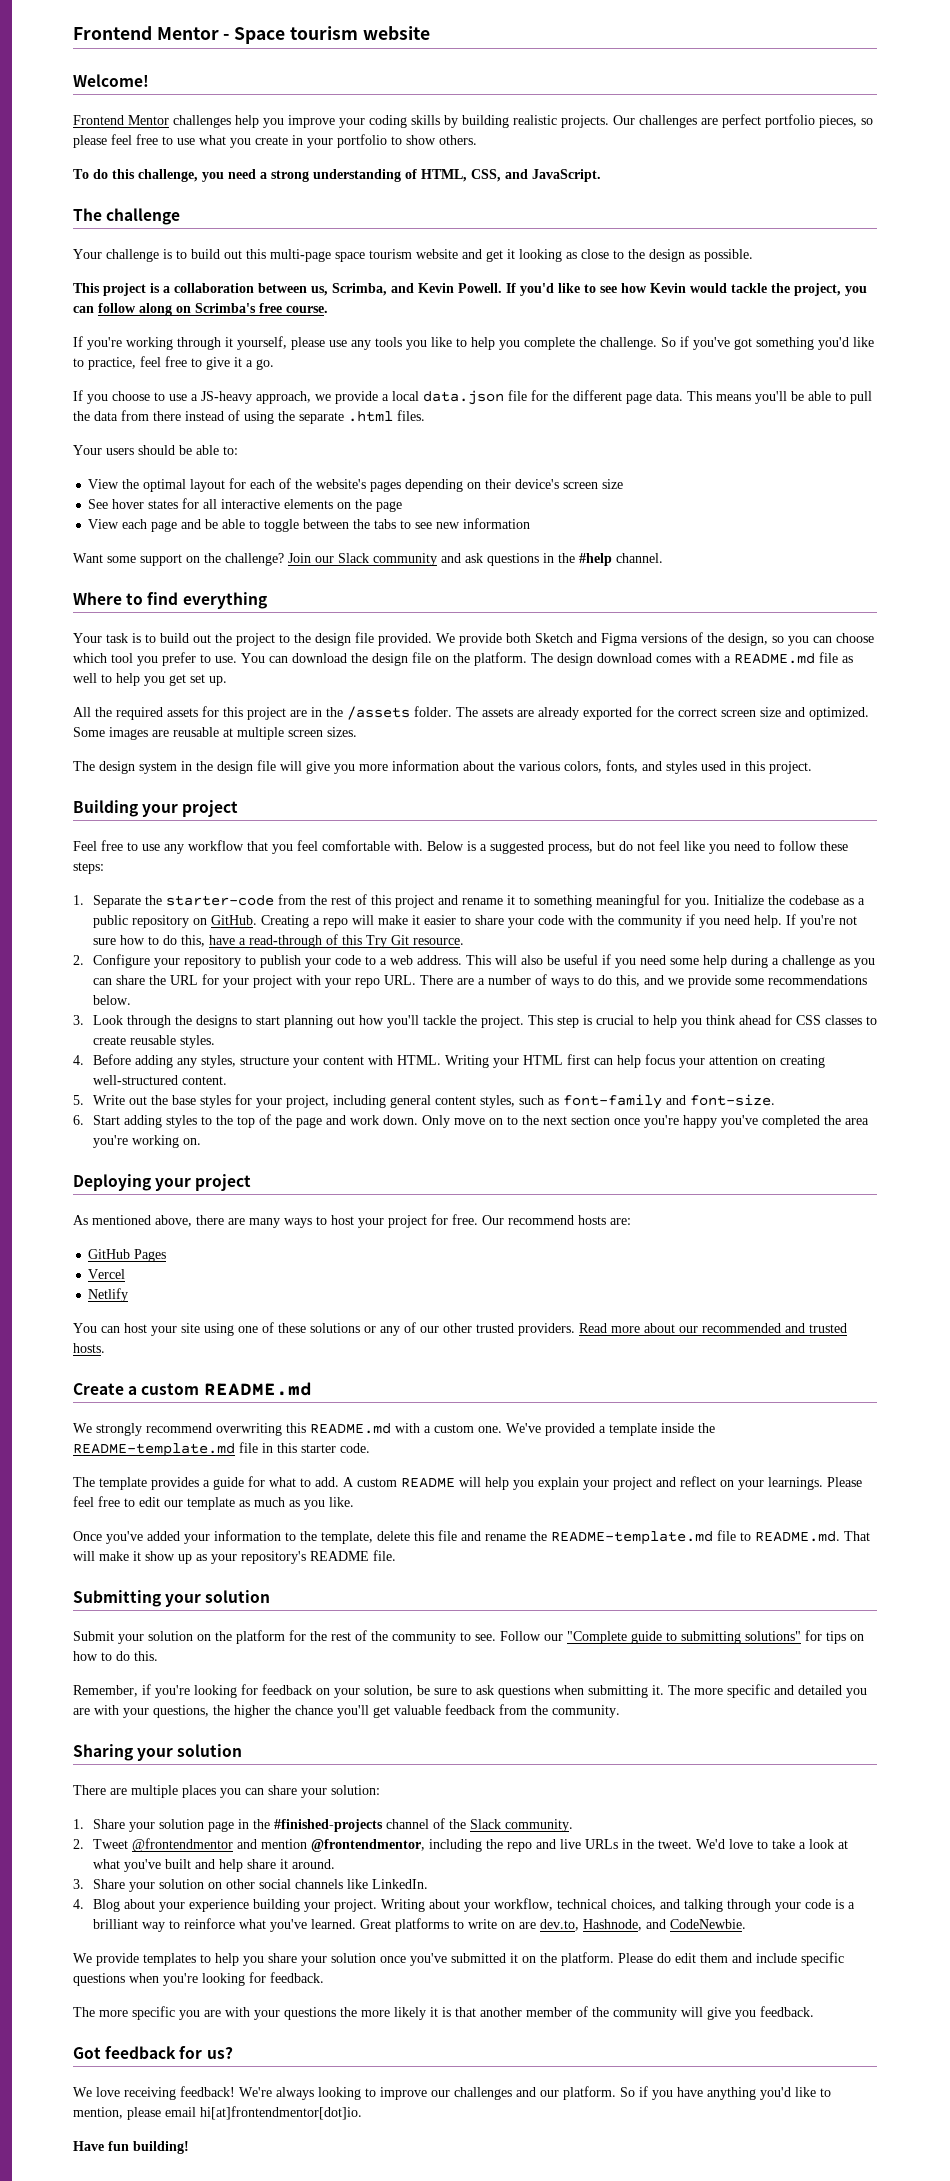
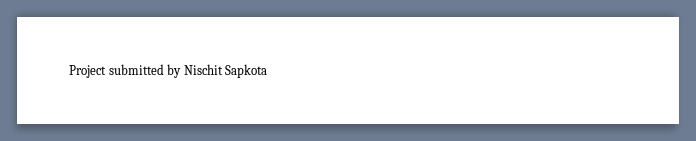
[73,26,430,44] [73,74,149,87] [73,114,873,128] [73,134,477,148] [73,169,601,182] [73,208,181,225] [73,249,753,262] [73,283,867,296] [73,303,328,316] [73,336,874,350] [73,356,274,370] [73,390,872,405] [73,410,425,424] [73,445,238,455] [88,478,624,492] [88,498,403,512] [88,518,531,532] [73,553,663,566] [73,592,267,609] [73,632,874,646] [73,652,853,666] [73,673,227,686] [73,706,869,720] [73,727,357,740] [73,760,812,774] [73,800,239,817] [73,840,848,854] [73,862,104,874] [73,894,865,908] [92,914,857,928] [92,934,464,948] [73,954,875,968] [92,974,867,988] [92,995,131,1005] [73,1014,877,1028] [92,1035,215,1048] [73,1054,825,1068] [92,1075,227,1085] [73,1094,775,1109] [73,1114,869,1128] [92,1135,201,1148] [73,1174,252,1191] [73,1214,631,1228] [88,1249,167,1262] [88,1269,126,1279] [88,1288,129,1302] [73,1322,847,1336] [73,1343,105,1353] [73,1382,312,1396] [73,1423,715,1436] [73,1442,370,1457] [73,1476,862,1490] [73,1496,354,1510] [73,1530,870,1545] [73,1550,396,1564] [73,1590,271,1607] [73,1630,864,1644] [73,1651,158,1661] [73,1684,867,1698] [73,1704,620,1718] [73,1744,243,1761] [73,1785,380,1798] [73,1818,573,1832] [73,1838,848,1852] [92,1859,335,1872] [73,1879,428,1892] [73,1898,855,1912] [92,1918,746,1932] [73,1952,844,1966] [73,1972,324,1986] [73,2006,814,2020] [73,2046,233,2059] [73,2086,831,2100] [73,2106,362,2120] [73,2141,189,2154] Frontend Mentor - Space tourism website // Welcome! // Frontend Mentor challenges help you improve your coding skills by building realistic projects. Our challenges are perfect portfolio pieces, so please feel free to use what you create in your portfolio to show others. // To do this challenge, you need a strong understanding of HTML, CSS, and JavaScript. // The challenge // Your challenge is to build out this multi-page space tourism website and get it looking as close to the design as possible. // This project is a collaboration between us, Scrimba, and Kevin Powell. If you'd like to see how Kevin would tackle the project, you can follow along on Scrimba's free course. // If you're working through it yourself, please use any tools you like to help you complete the challenge. So if you've got something you'd like to practice, feel free to give it a go. // If you choose to use a JS-heavy approach, we provide a local data.json file for the different page data. This means you'll be able to pull the data from there instead of using the separate .html files. // Your users should be able to: // View the optimal layout for each of the website's pages depending on their device's screen size // See hover states for all interactive elements on the page // View each page and be able to toggle between the tabs to see new information // Want some support on the challenge? Join our Slack community and ask questions in the #help channel. // Where to find everything // Your task is to build out the project to the design file provided. We provide both Sketch and Figma versions of the design, so you can choose which tool you prefer to use. You can download the design file on the platform. The design download comes with a README.md file as well to help you get set up. // All the required assets for this project are in the /assets folder. The assets are already exported for the correct screen size and optimized. Some images are reusable at multiple screen sizes. // The design system in the design file will give you more information about the various colors, fonts, and styles used in this project. // Building your project // Feel free to use any workflow that you feel comfortable with. Below is a suggested process, but do not feel like you need to follow these steps: // 1. Separate the starter-code from the rest of this project and rename it to something meaningful for you. Initialize the codebase as a public repository on GitHub. Creating a repo will make it easier to share your code with the community if you need help. If you're not sure how to do this, have a read-through of this Try Git resource. // 2. Configure your repository to publish your code to a web address. This will also be useful if you need some help during a challenge as you can share the URL for your project with your repo URL. There are a number of ways to do this, and we provide some recommendations below. // 3. Look through the designs to start planning out how you'll tackle the project. This step is crucial to help you think ahead for CSS classes to create reusable styles. // 4. Before adding any styles, structure your content with HTML. Writing your HTML first can help focus your attention on creating well-structured content. // 5. Write out the base styles for your project, including general content styles, such as font-family and font-size. // 6. Start adding styles to the top of the page and work down. Only move on to the next section once you're happy you've completed the area you're working on. // Deploying your project // As mentioned above, there are many ways to host your project for free. Our recommend hosts are: // GitHub Pages // Vercel // Netlify // You can host your site using one of these solutions or any of our other trusted providers. Read more about our recommended and trusted hosts. // Create a custom README.md // We strongly recommend overwriting this README.md with a custom one. We've provided a template inside the README-template.md file in this starter code. // The template provides a guide for what to add. A custom README will help you explain your project and reflect on your learnings. Please feel free to edit our template as much as you like. // Once you've added your information to the template, delete this file and rename the README-template.md file to README.md. That will make it show up as your repository's README file. // Submitting your solution // Submit your solution on the platform for the rest of the community to see. Follow our "Complete guide to submitting solutions" for tips on how to do this. // Remember, if you're looking for feedback on your solution, be sure to ask questions when submitting it. The more specific and detailed you are with your questions, the higher the chance you'll get valuable feedback from the community. // Sharing your solution // There are multiple places you can share your solution: // 1. Share your solution page in the #finished-projects channel of the Slack community. // 2. Tweet @frontendmentor and mention @frontendmentor, including the repo and live URLs in the tweet. We'd love to take a look at what you've built and help share it around. // 3. Share your solution on other social channels like LinkedIn. // 4. Blog about your experience building your project. Writing about your workflow, technical choices, and talking through your code is a brilliant way to reinforce what you've learned. Great platforms to write on are dev.to, Hashnode, and CodeNewbie. // We provide templates to help you share your solution once you've submitted it on the platform. Please do edit them and include specific questions when you're looking for feedback. // The more specific you are with your questions the more likely it is that another member of the community will give you feedback. // Got feedback for us? // We love receiving feedback! We're always looking to improve our challenges and our platform. So if you have anything you'd like to mention, please email hi[at]frontendmentor[dot]io. // Have fun building! -> [69,64,268,78] Project submitted by Nischit Sapkota

